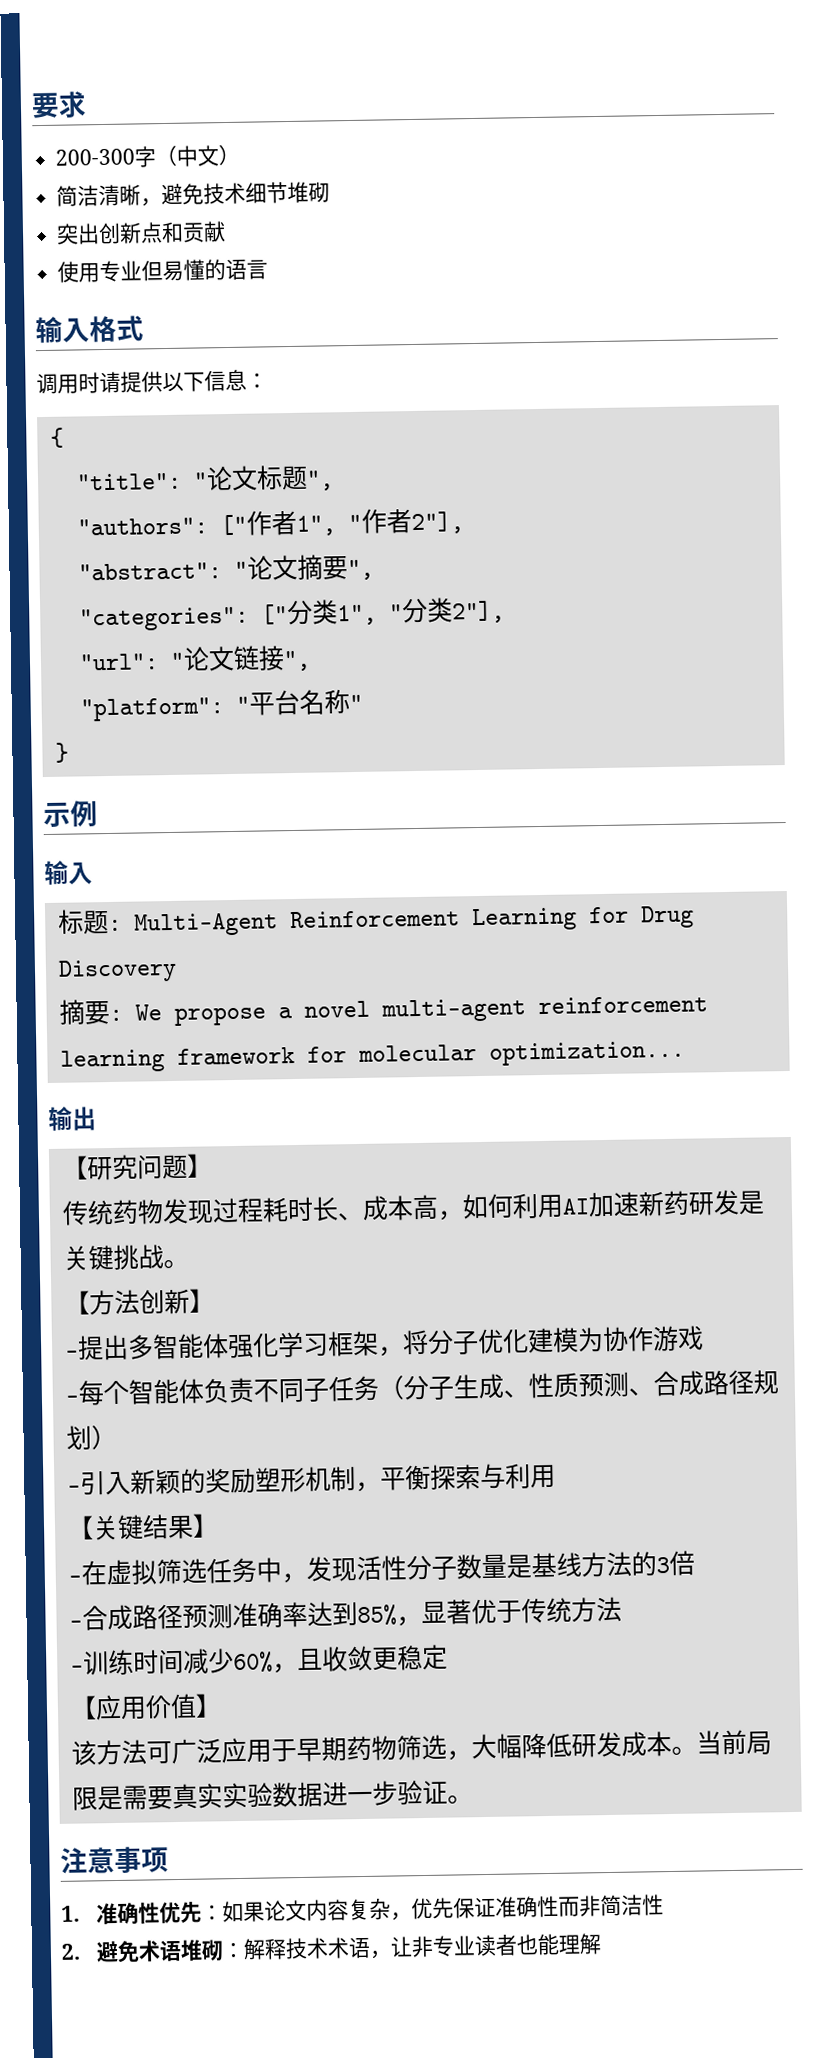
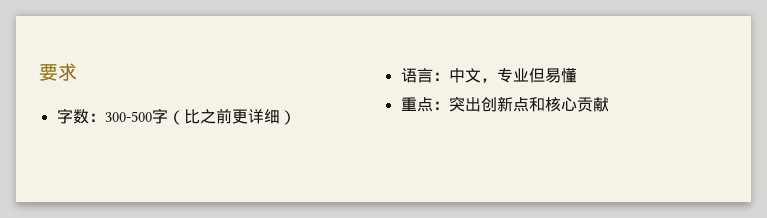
[55,144,241,168] [56,181,331,207] 200-300字（中文） // 简洁清晰，避免技术细节堆砌 // -> [56,108,296,125] [400,68,577,83] [400,97,449,112] 字数：300-500字（比之前更详细） // 语言：中文，专业但易懂 // 重点：
(185, 232) none -> [544,97,577,112] 核心
[57,258,269,283] [35,315,144,344] [36,369,268,395] [49,427,64,448] [75,465,334,491] [76,508,464,536] [77,554,374,581] [78,597,505,632] [78,645,311,672] [79,689,363,722] [54,742,69,763] [43,800,98,828] [44,860,93,886] [57,905,694,937] [57,958,177,983] [58,995,708,1026] [59,1040,685,1073] [48,1106,97,1132] [61,1153,213,1181] [61,1189,765,1226] [62,1244,189,1271] [63,1288,215,1316] [64,1325,704,1361] [64,1369,779,1406] [65,1424,117,1450] [66,1463,556,1496] [66,1513,219,1541] [67,1550,695,1586] [68,1596,622,1631] [69,1644,448,1676] [69,1693,222,1721] [70,1729,772,1766] [71,1780,473,1811] [60,1846,169,1874] [61,1894,665,1925] [61,1933,603,1963] // 使用专业但易懂的语言 // 输入格式 // 调用时请提供以下信息： // { // "title": "论文标题", // "authors": ["作者1", "作者2"], // "abstract": "论文摘要", // "categories": ["分类1", "分类2"], // "url": "论文链接", // "platform": "平台名称" // } // 示例 // 输入 // 标题: Multi-Agent Reinforcement Learning for Drug Discovery // 摘要: We propose a novel multi-agent reinforcement learning framework for molecular optimization... // 输出 // 【研究问题】 // 传统药物发现过程耗时长、成本高，如何利用AI加速新药研发是关键挑战。 // 【方法创新】 // -提出多智能体强化学习框架，将分子优化建模为协作游戏 // -每个智能体负责不同子任务（分子生成、性质预测、合成路径规划） // -引入新颖的奖励塑形机制，平衡探索与利用 // 【关键结果】 // -在虚拟筛选任务中，发现活性分子数量是基线方法的3倍 // -合成路径预测准确率达到85%，显著优于传统方法 // -训练时间减少60%，且收敛更稳定 // 【应用价值】 // 该方法可广泛应用于早期药物筛选，大幅降低研发成本。当前局限是需要真实实验数据进一步验证。 // 注意事项 // 1.准确性优先：如果论文内容复杂，优先保证准确性而非简洁性 // 2.避免术语堆砌：解释技术术语，让非专业读者也能理解 -> (609, 104) none

